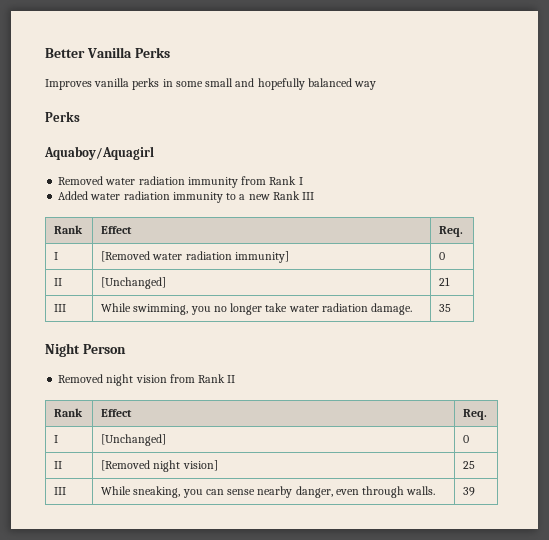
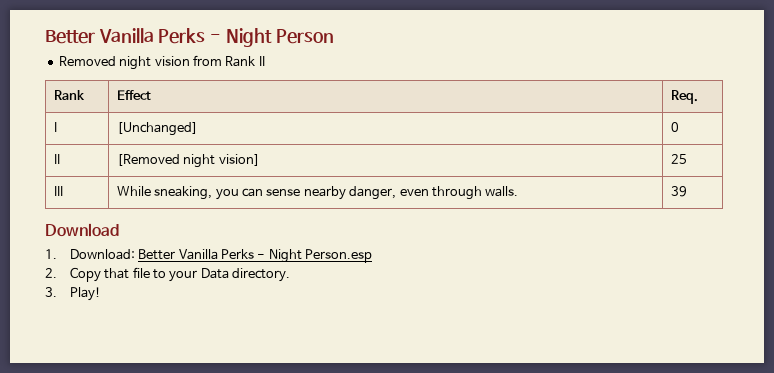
[45,47,170,58] [45,78,377,90] [45,111,80,122] [44,146,154,160] [58,176,303,188] [58,191,315,203] [54,225,84,234] [101,226,133,234] [439,226,464,237] [54,252,59,260] [101,251,289,263] [439,252,446,260] [54,278,63,286] [101,277,167,289] [439,277,451,286] [54,304,67,312] [101,303,413,315] [439,304,452,312] Better Vanilla Perks // Improves vanilla perks in some small and hopefully balanced way // Perks // Aquaboy/Aquagirl // Removed water radiation immunity from Rank I // Added water radiation immunity to a new Rank III // Rank | Effect | Req. // I | [Removed water radiation immunity] | 0 // II | [Unchanged] | 21 // III | While swimming, you no longer take water radiation damage. | 35 // -> [45,28,222,44] Better Vanilla Perks -
(476, 491) none -> [45,223,119,237] [45,249,372,263] [45,267,290,282] [45,287,101,301] // Download // 1. Download: Better Vanilla Perks - Night Person.esp // 2. Copy that file to your Data directory. // 3. Play!

